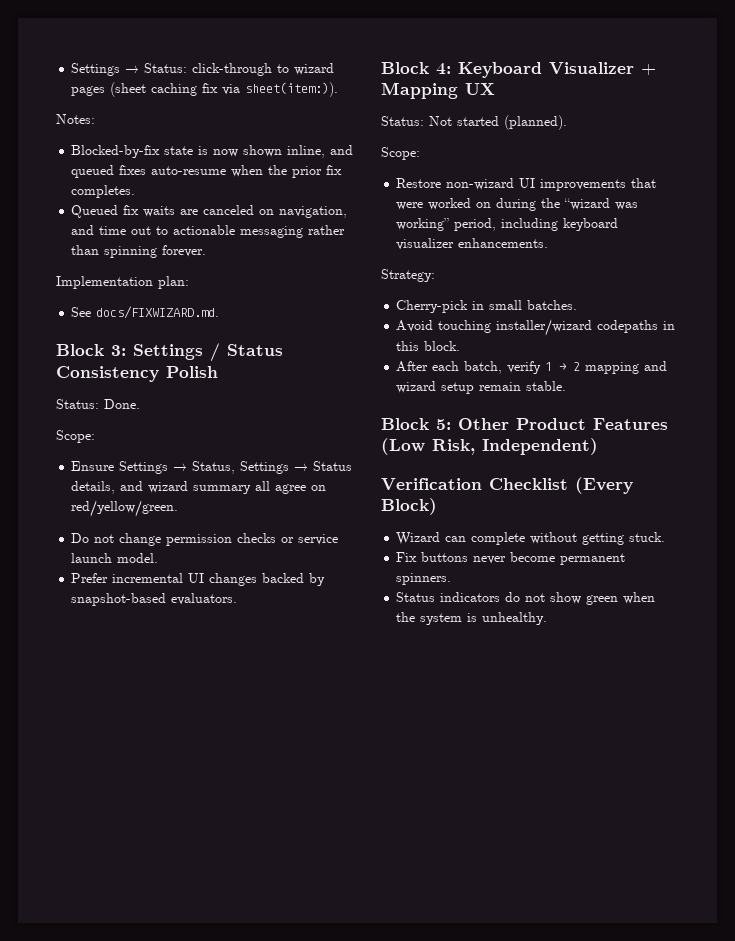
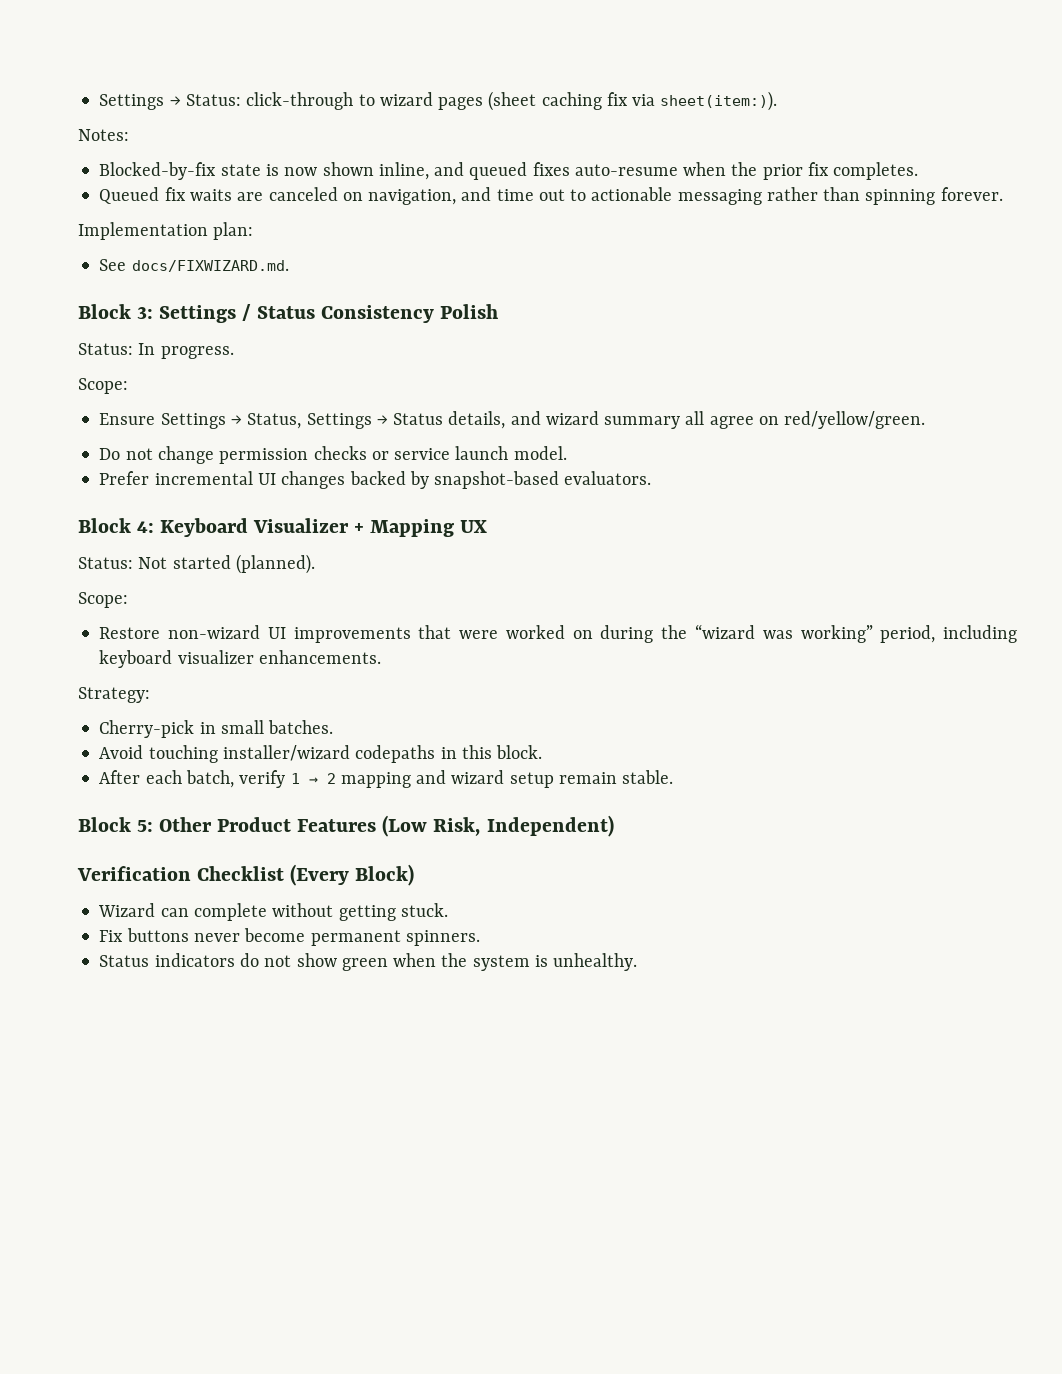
[104,399,140,409] Done. -> [138,343,234,359] In progress.

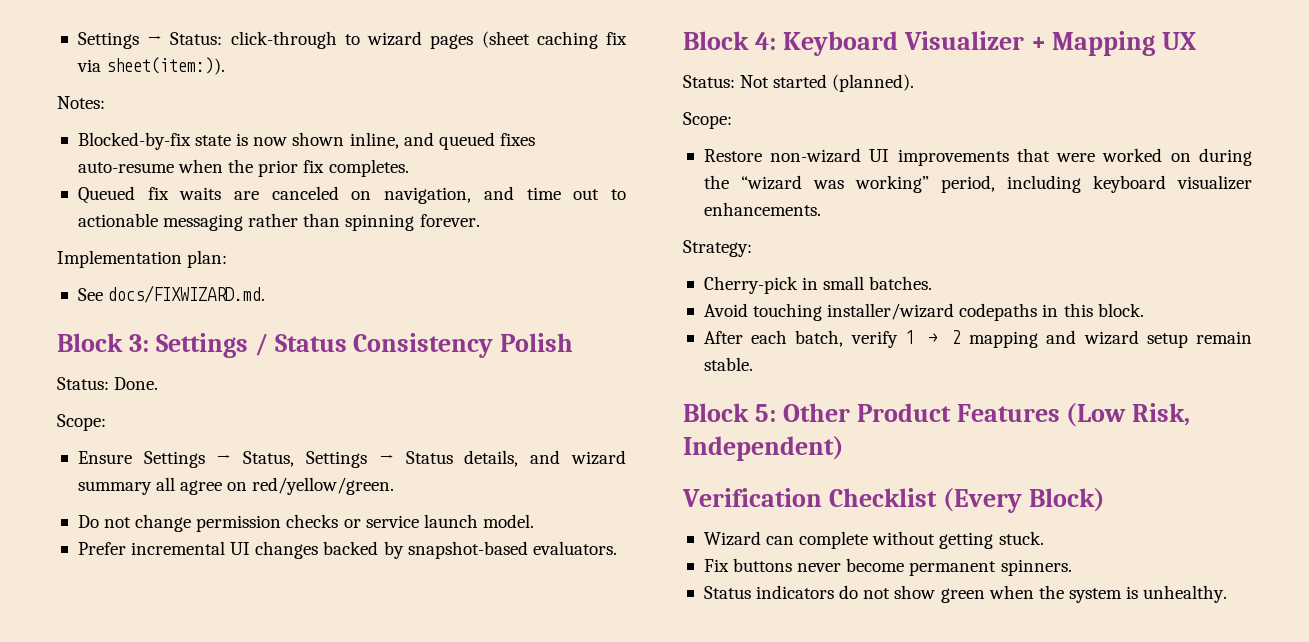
[138,343,234,359] In progress. -> [114,377,159,390] Done.

